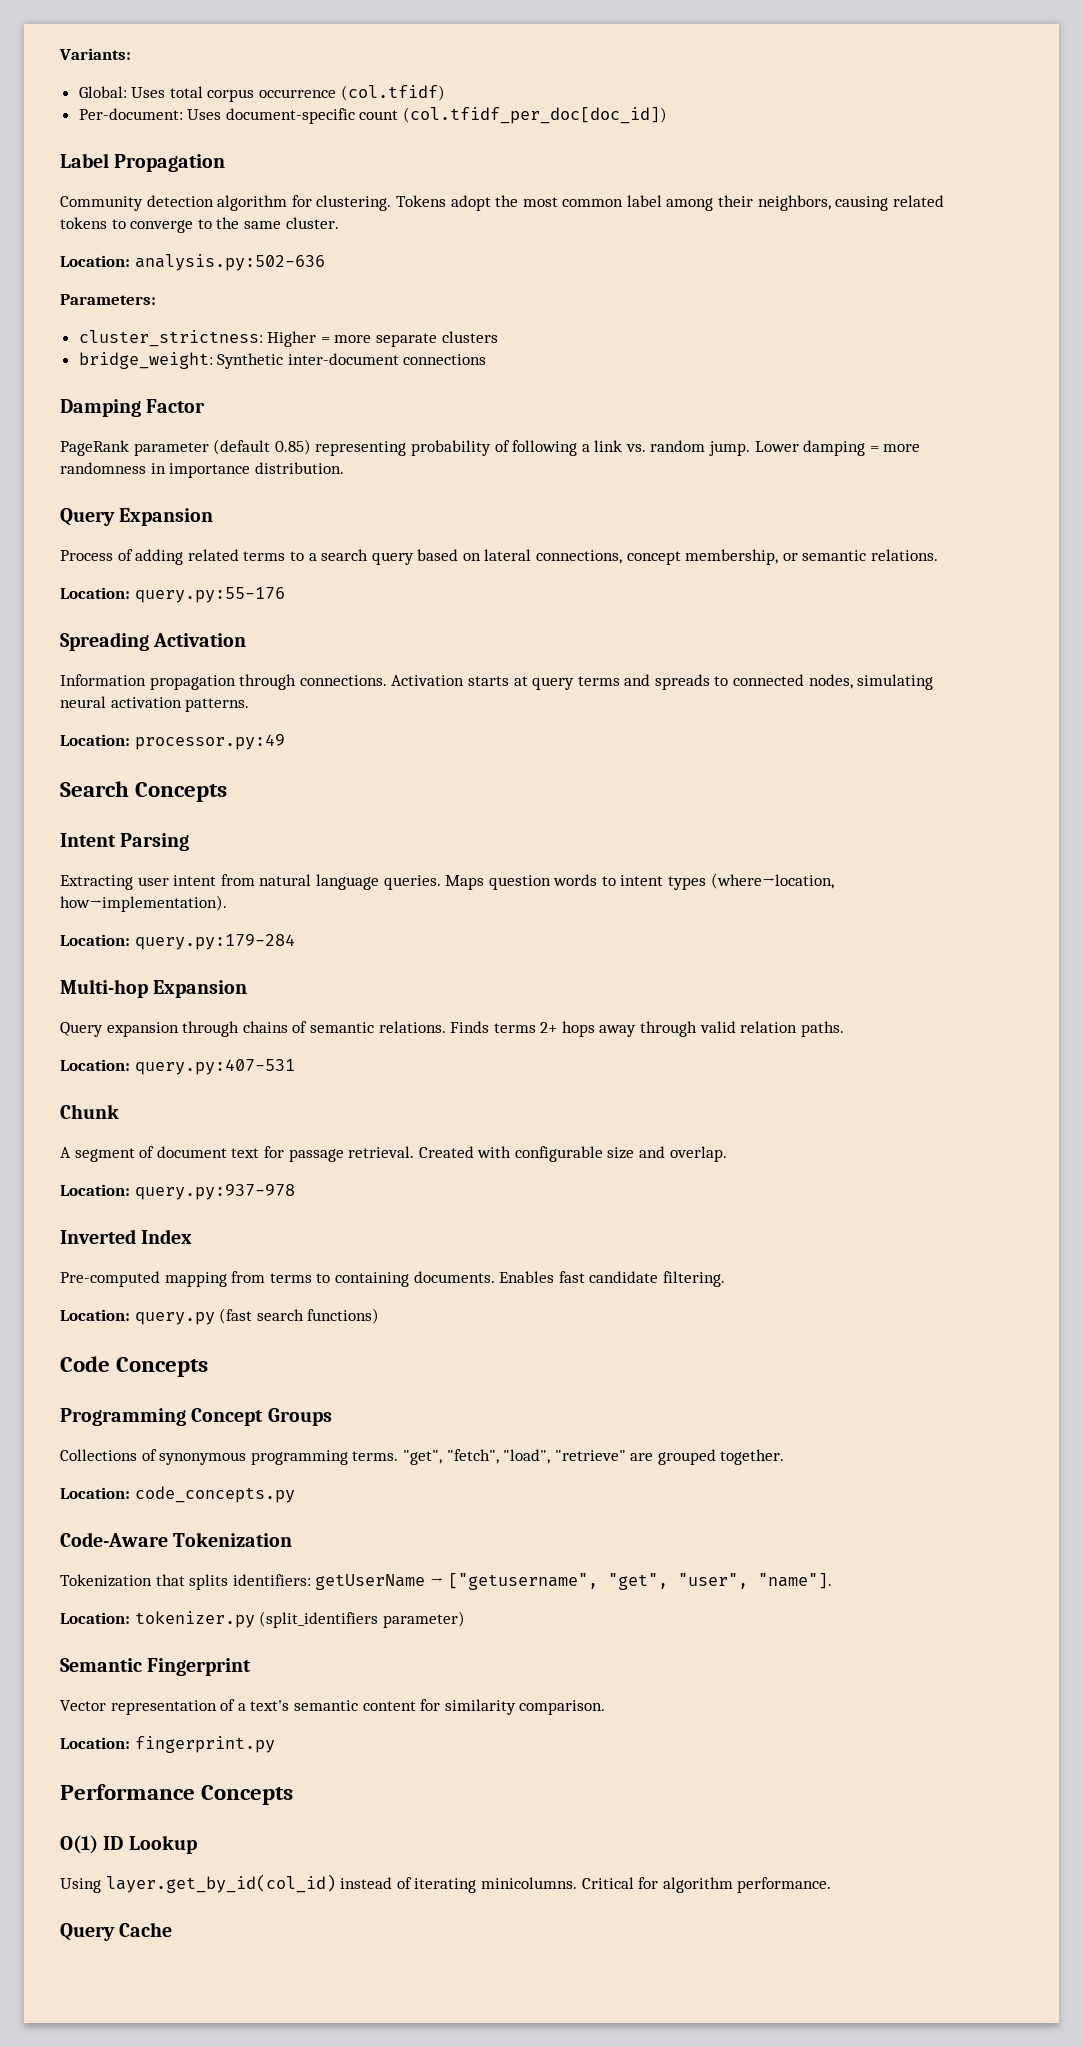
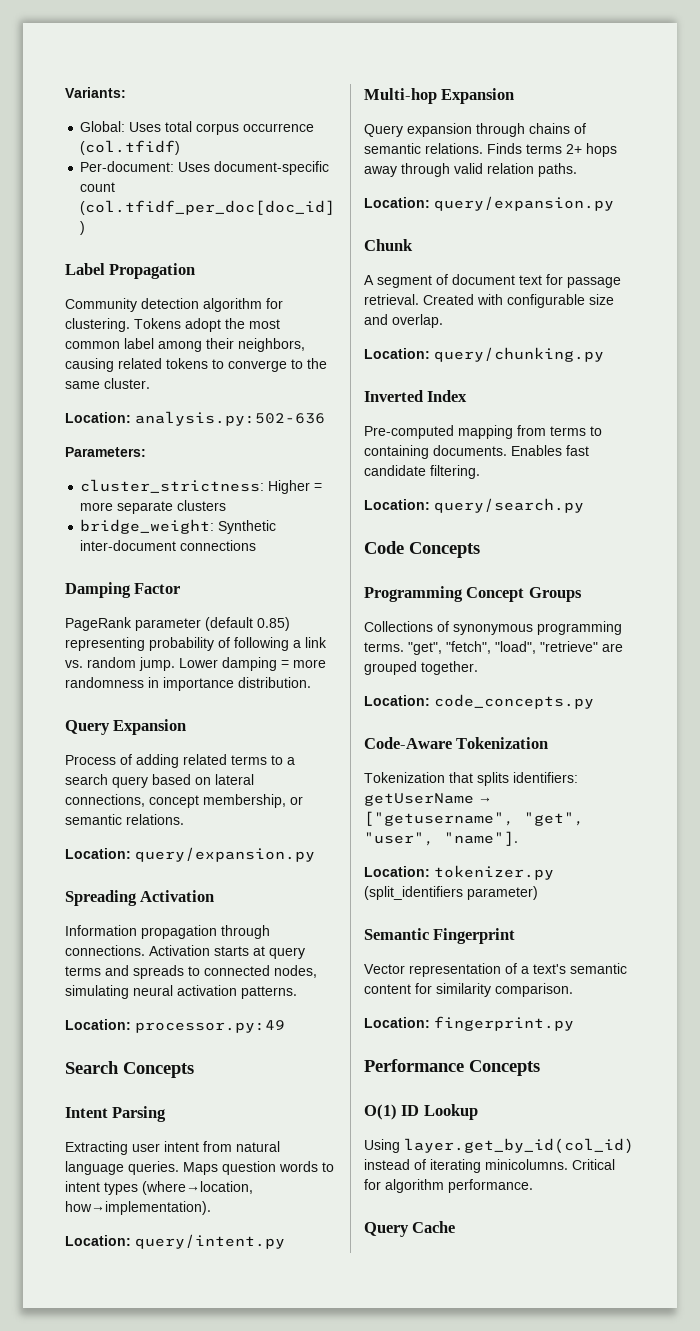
[134,587,285,603] query.py:55-176 -> [135,847,315,862] query/expansion.py
[134,934,295,950] query.py:179-284 -> [135,1234,285,1249] query/intent.py
[134,1059,295,1075] query.py:407-531 -> [434,196,614,211] query/expansion.py
[134,1184,295,1200] query.py:937-978 -> [434,347,604,362] query/chunking.py
[134,1308,380,1325] query.py (fast search functions) -> [434,498,584,513] query/search.py

